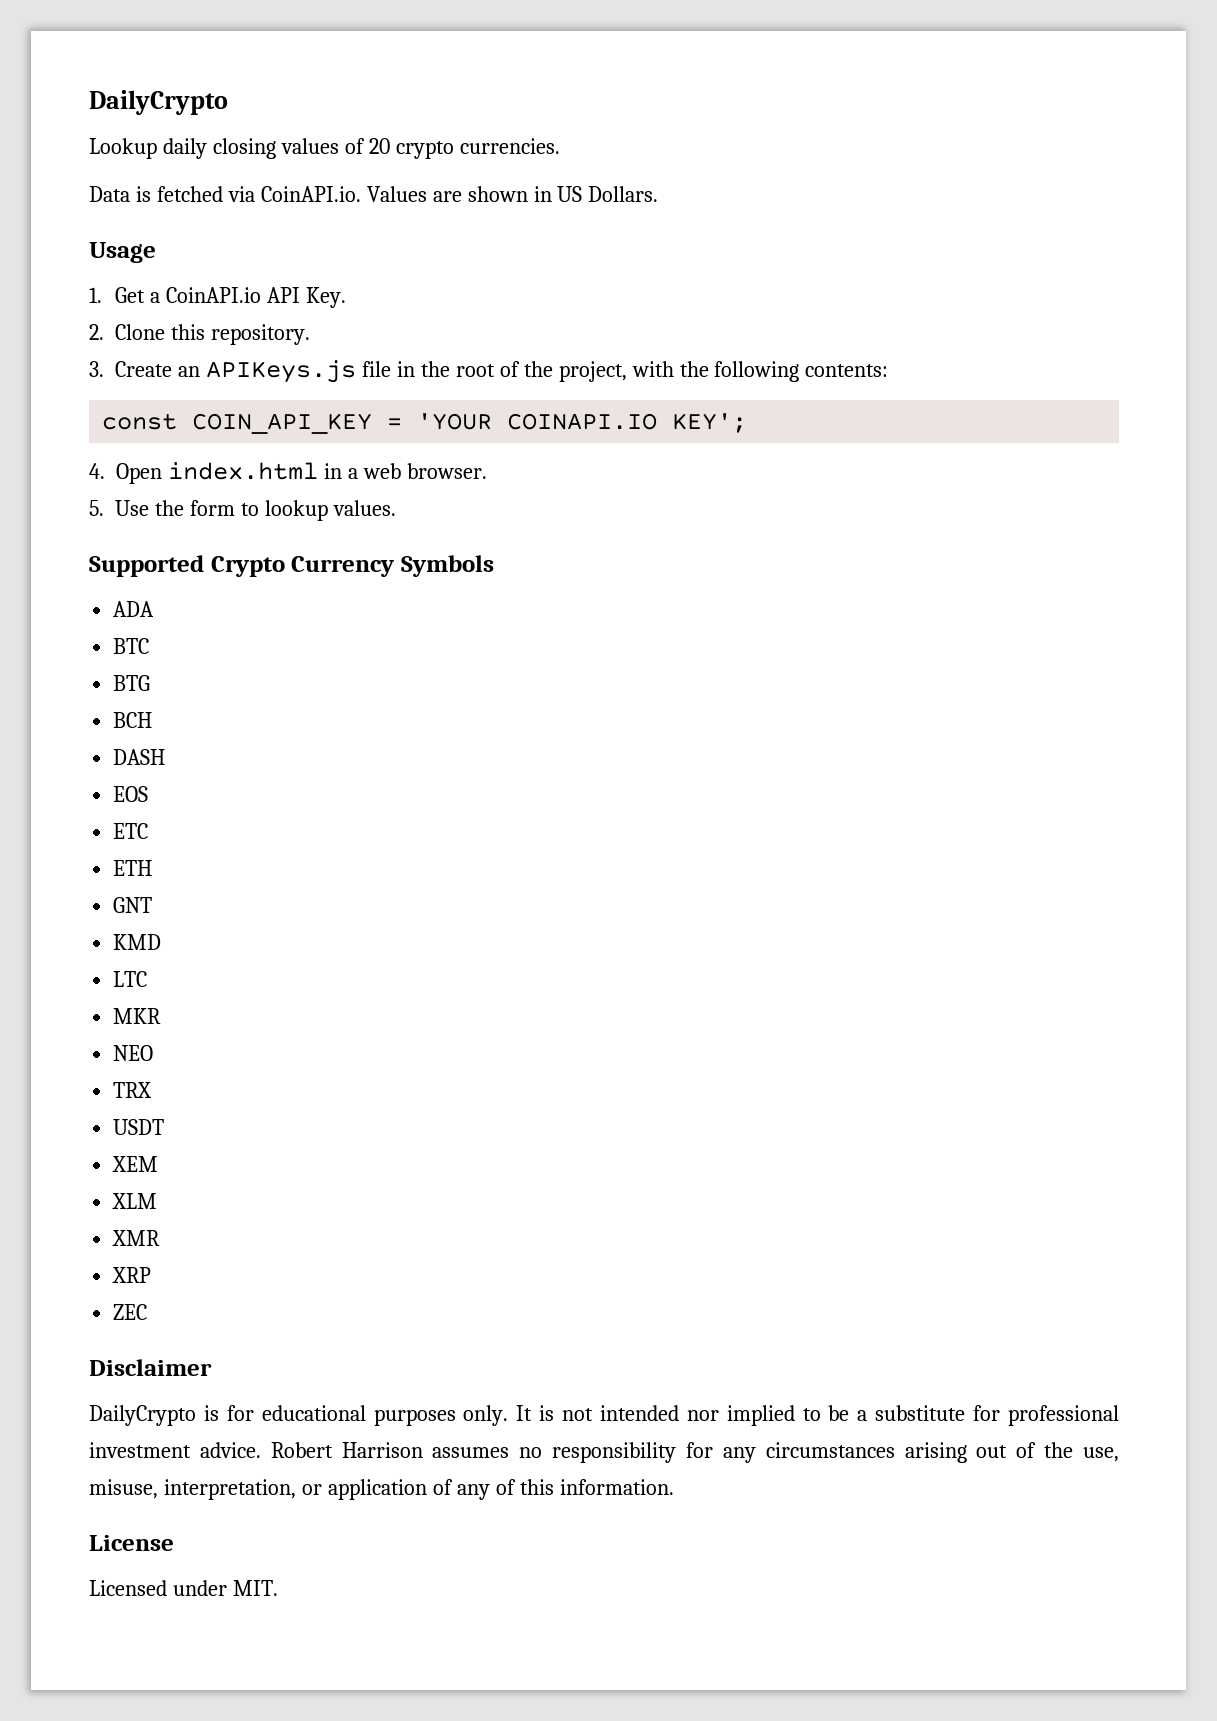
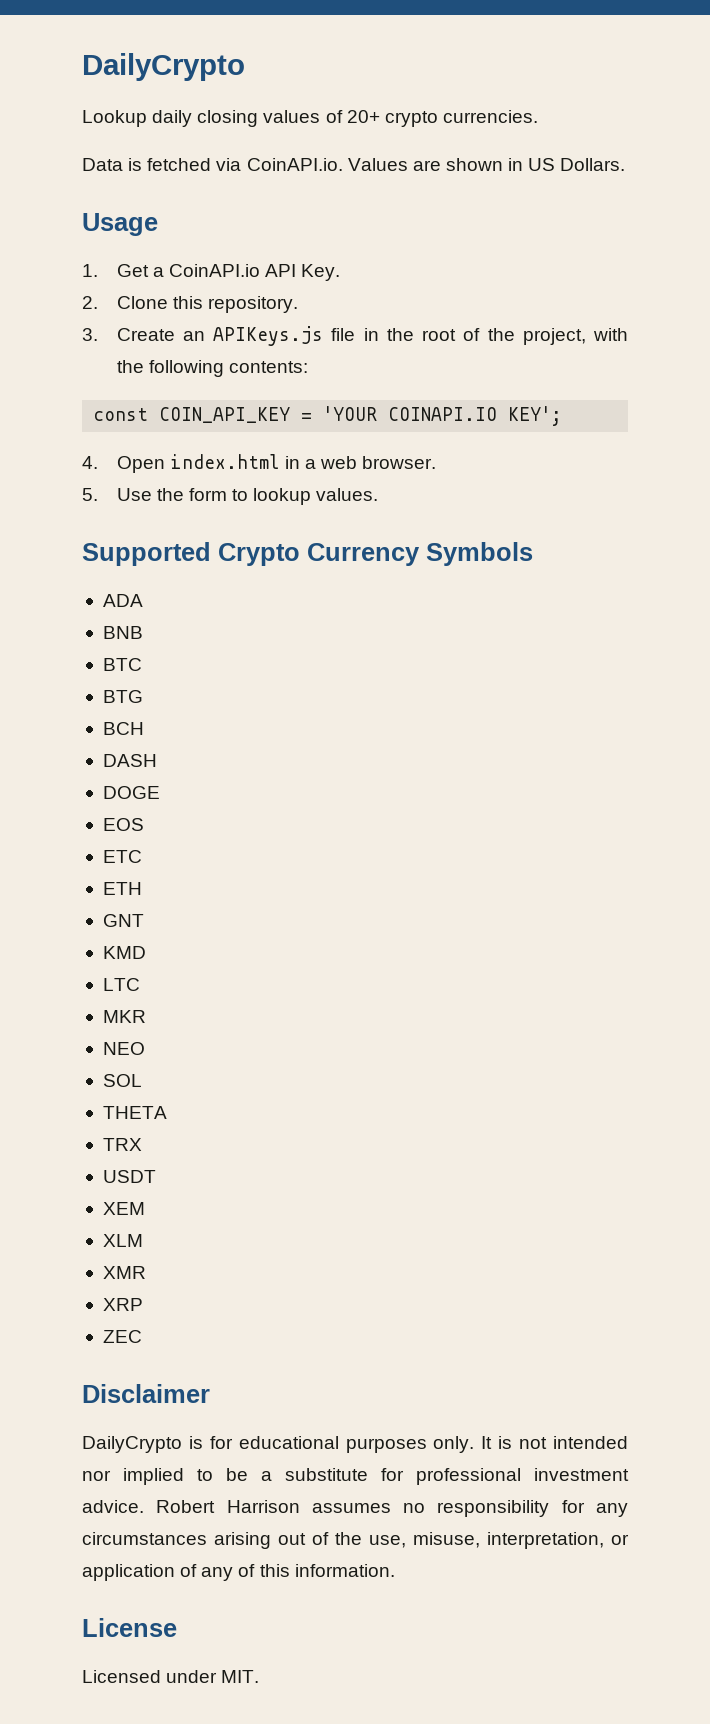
[368,138,390,154] 20 -> [346,110,380,123] 20+
(155, 609) none -> [102,626,143,639] // BNB
(166, 757) none -> [102,786,160,799] // DOGE
(154, 1053) none -> [102,1074,142,1087] [102,1106,167,1119] // SOL // THETA

